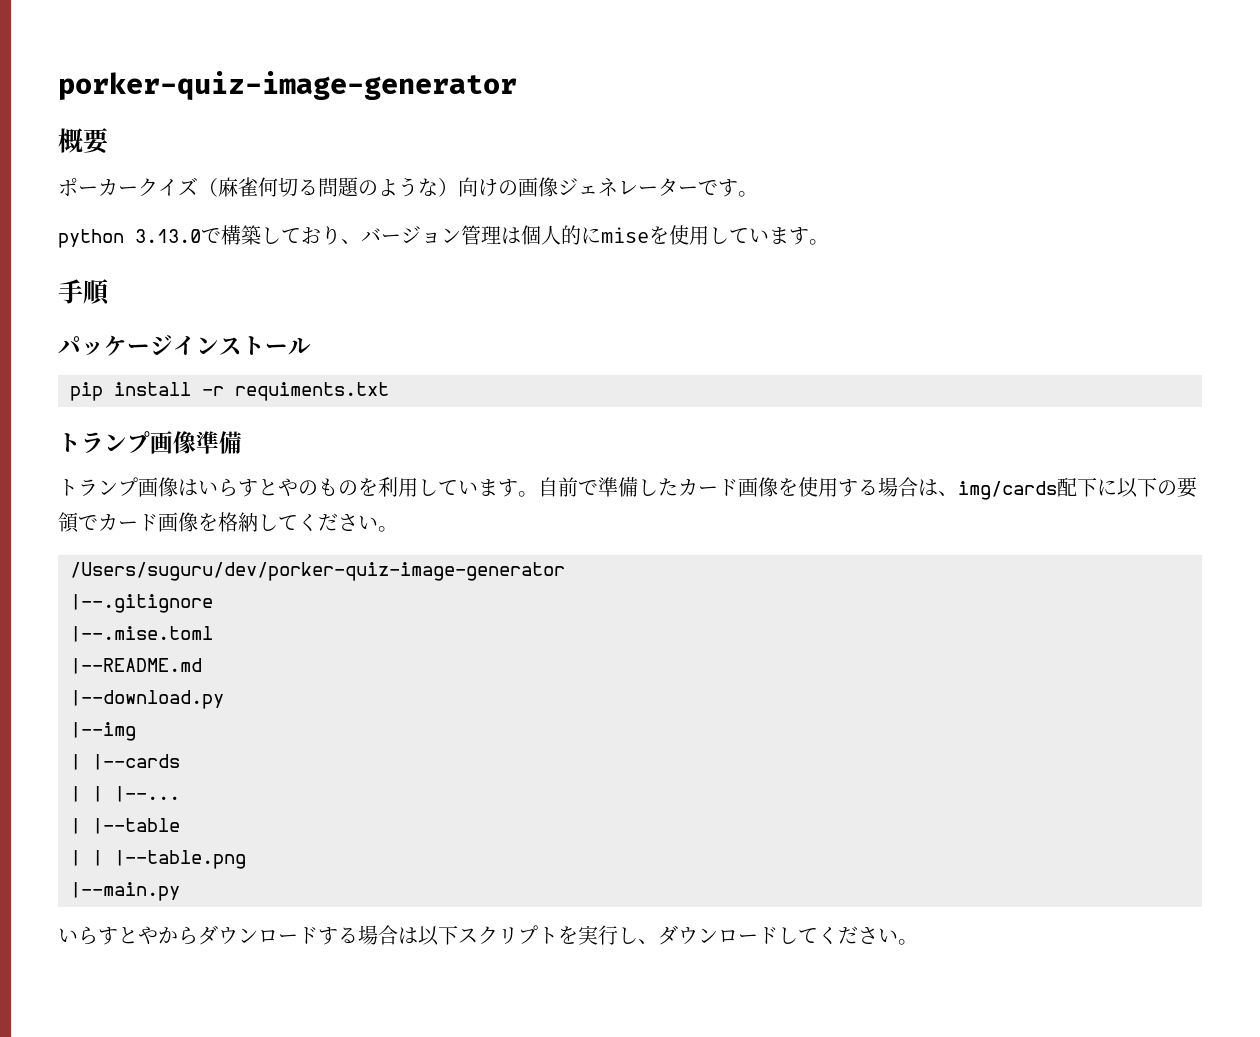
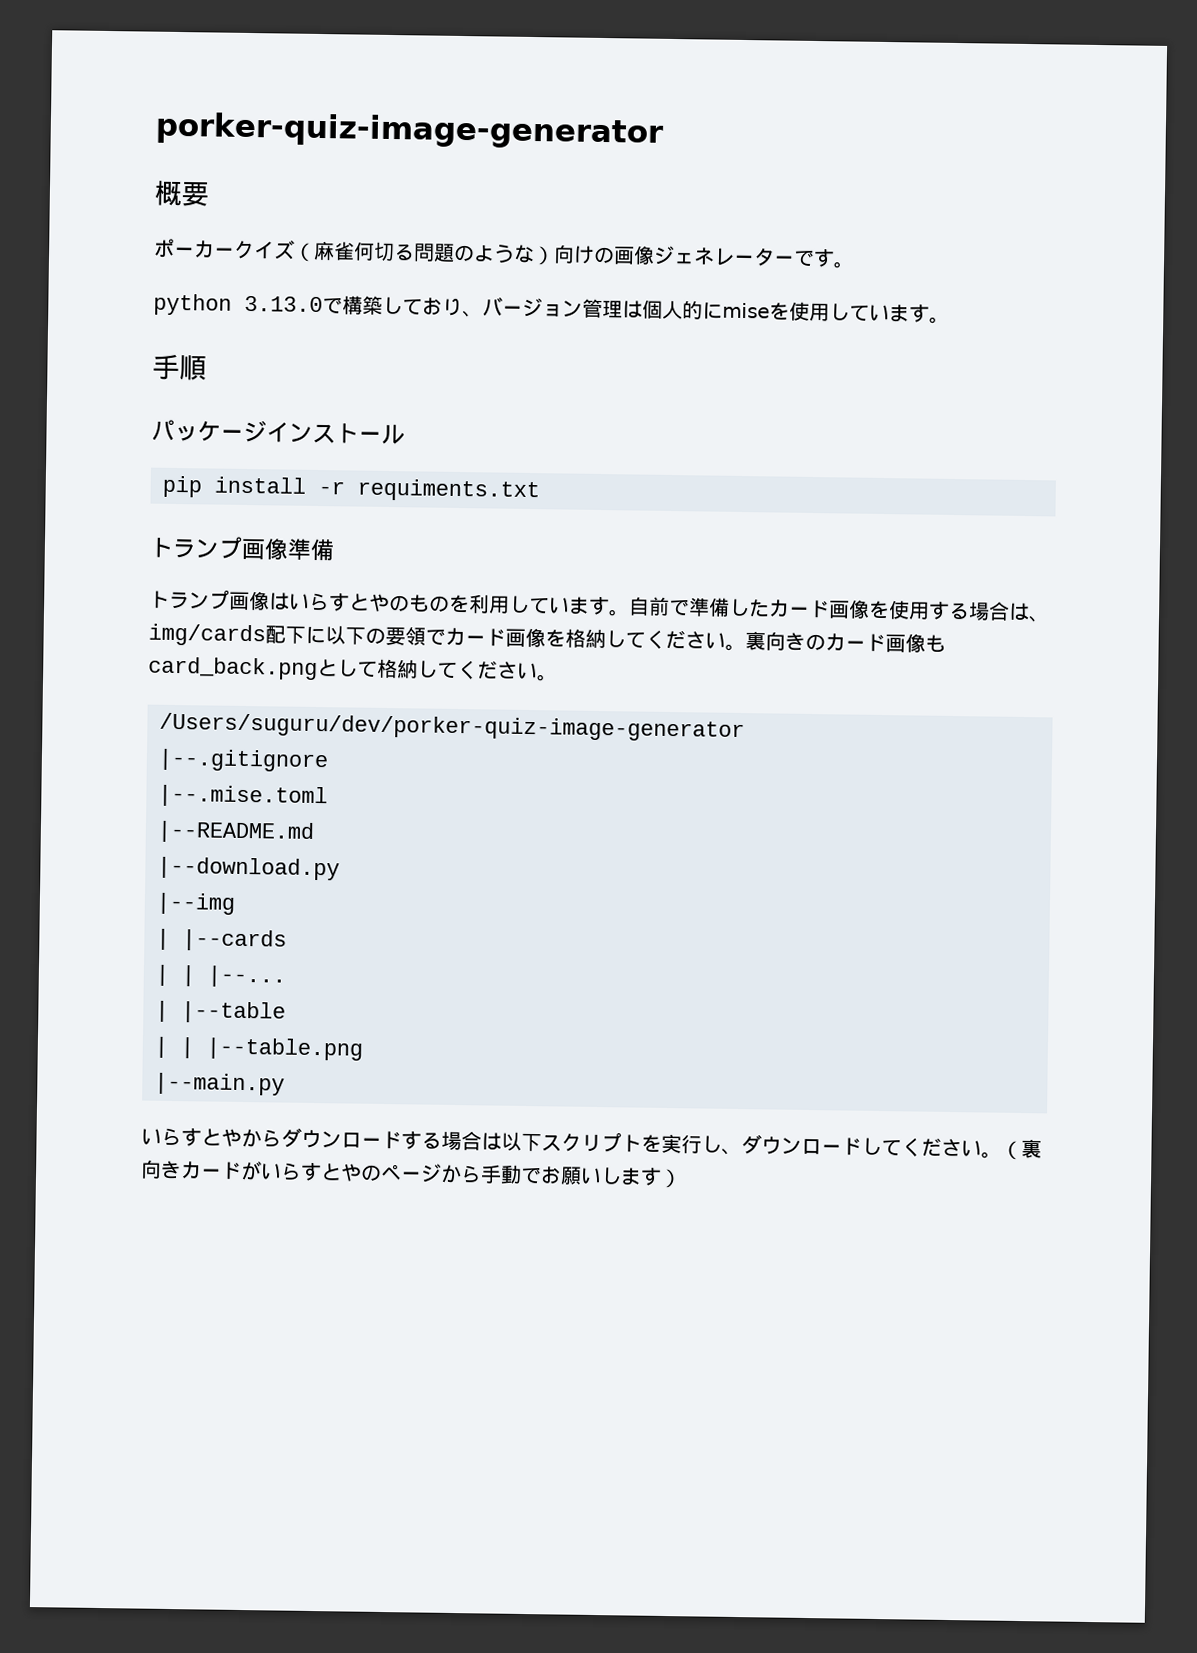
(398, 529) none -> [745,631,946,653] [148,656,558,682] 裏向きのカード画像もcard_back.pngとして格納してください。
(918, 942) none -> [1001,1139,1042,1161] [140,1159,682,1189] （裏向きカードがいらすとやのページから手動でお願いします）

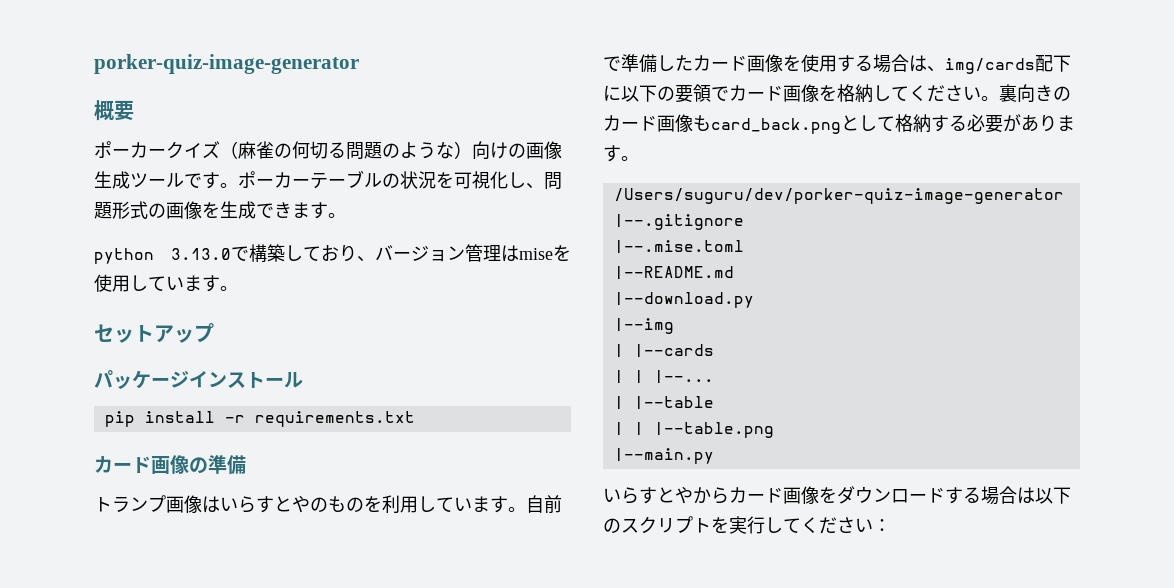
(355, 251) none -> [274,143,292,158] の
[653,245,815,267] ジェネレーターで -> [94,170,562,190] [94,201,310,219] 生成ツールです。ポーカーテーブルの状況を可視化し、問題形式の画像を生成できま
[642,299,723,320] 個人的に -> (519, 253) none
[152,354,207,381] 手順 -> [94,323,214,343] セットアップ
[357,478,540,503] [149,536,289,561] requiments.txt // トランプ画像 -> [254,411,415,427] [94,455,208,474] requirements.txt // カード画像の
[417,659,538,680] してください -> [931,114,1075,133] [603,145,621,162] する必要があります
(282, 1138) none -> [729,486,837,504] カード画像を
(542, 1142) none -> [603,518,621,533] の
[721,1134,1042,1161] [140,1159,682,1189] 、ダウンロードしてください。（裏向きカードがいらすとやのページから手動でお願いします） -> [783,517,891,534] てください：

